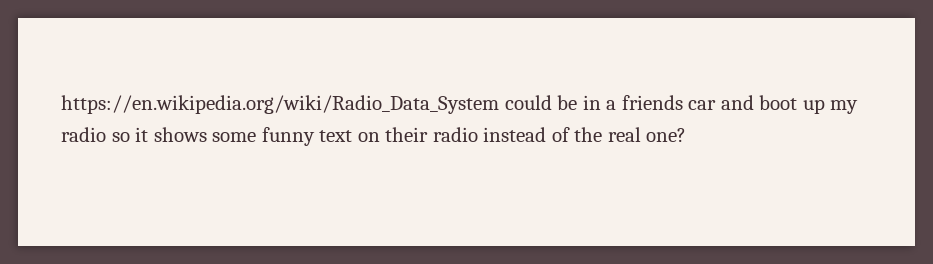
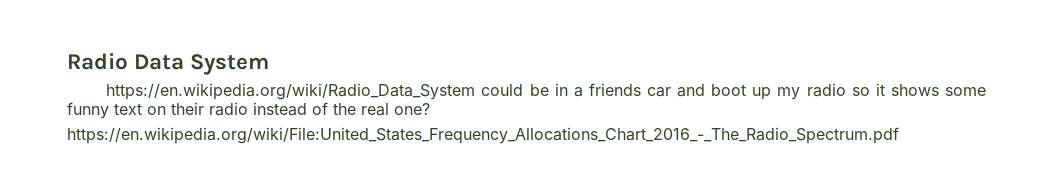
(61, 104) none -> [67,53,270,75] Radio Data System //
(687, 135) none -> [67,127,899,144] // https://en.wikipedia.org/wiki/File:United_States_Frequency_Allocations_Chart_2016_-_The_Radio_Spectrum.pdf

